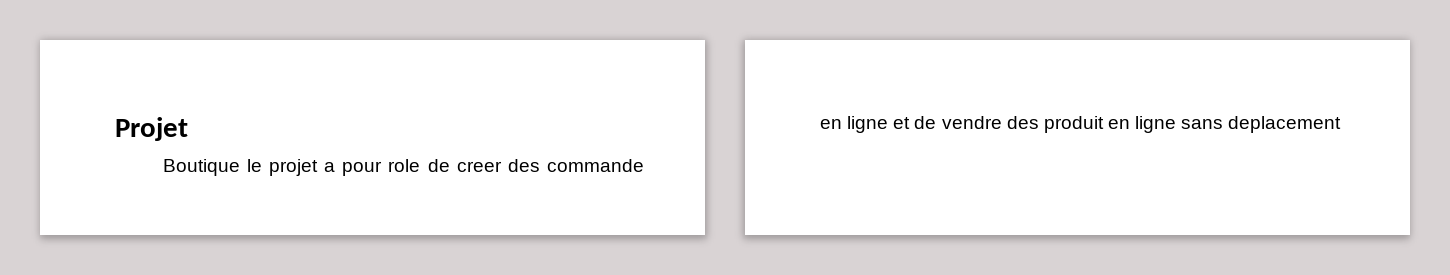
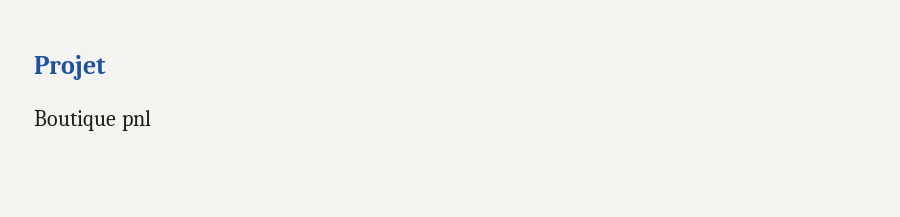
[246,159,645,176] [820,116,1342,133] le projet a pour role de creer des commande en ligne et de vendre des produit en ligne sans deplacement -> [121,110,151,131] pnl

